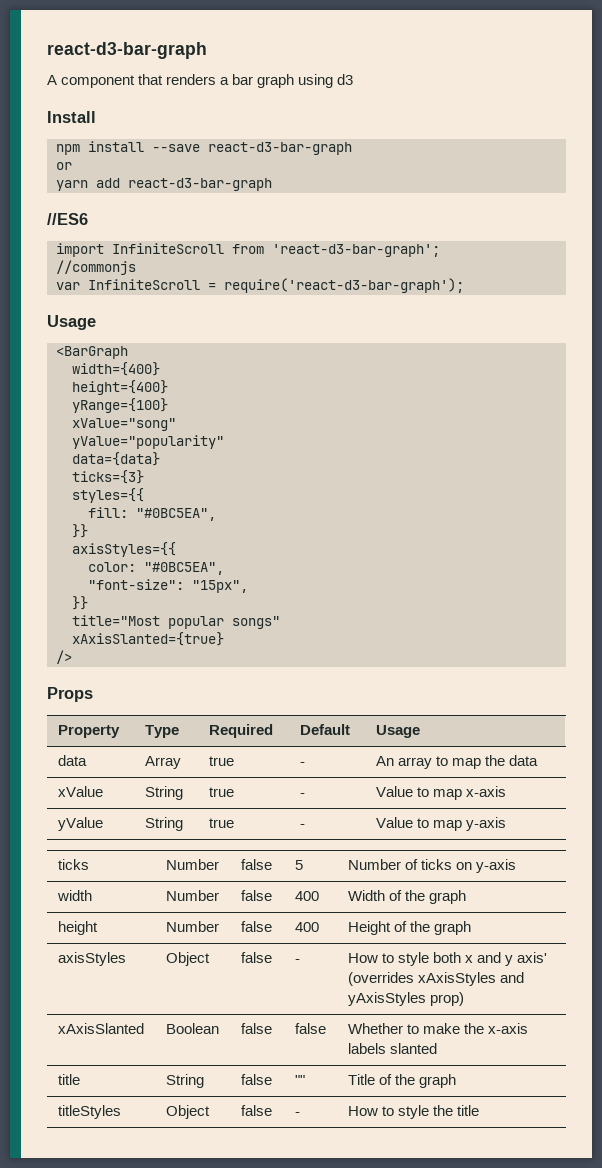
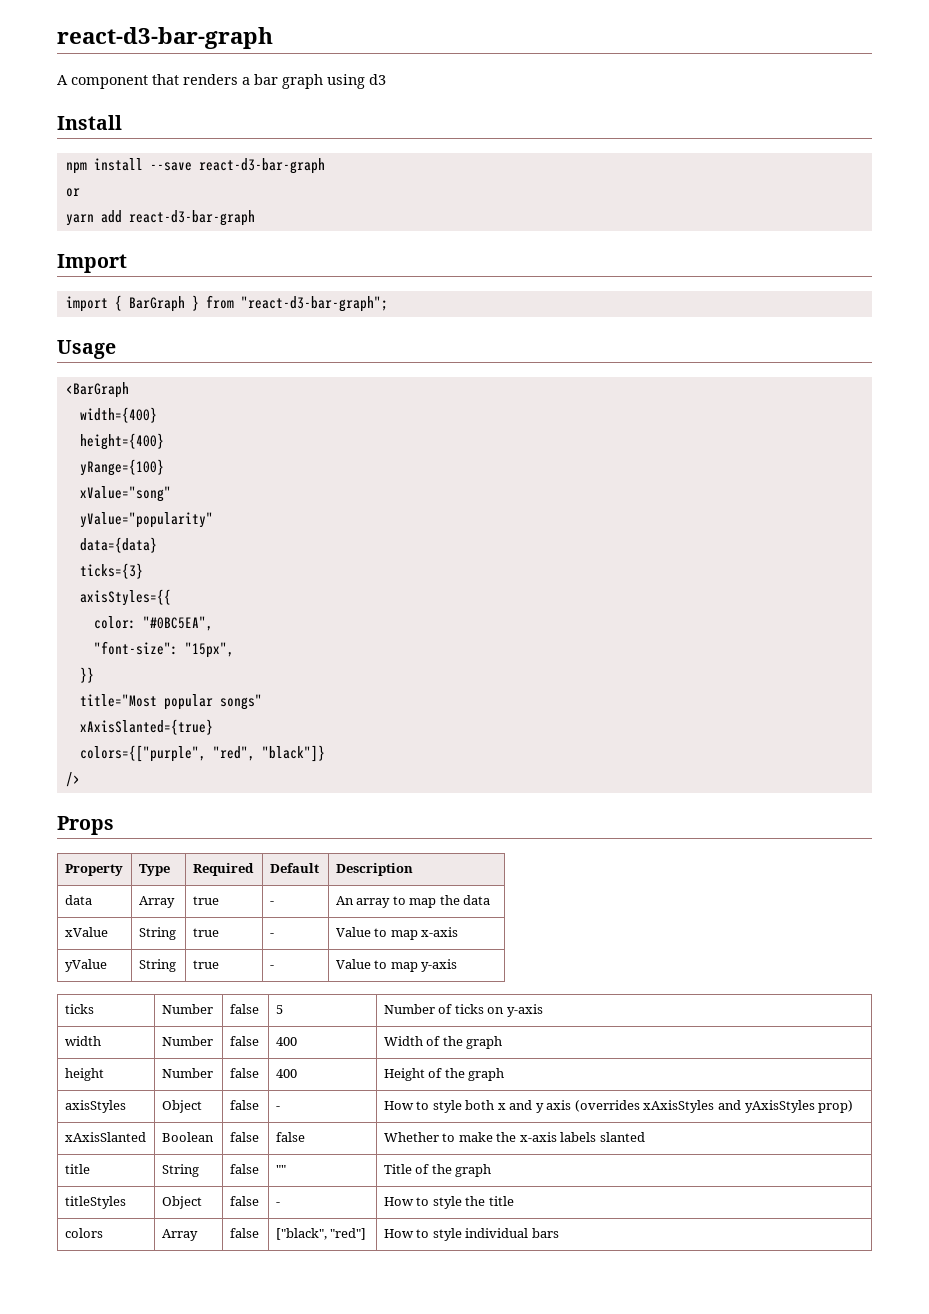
[47,213,88,225] //ES6 -> [57,254,127,273] Import
[112,243,440,257] [56,260,136,275] [56,278,464,293] InfiniteScroll from 'react-d3-bar-graph'; // //commonjs // var InfiniteScroll = require('react-d3-bar-graph'); -> [114,295,388,312] { BarGraph } from "react-d3-bar-graph";
[72,488,144,503] [88,507,216,521] [72,524,88,538] // styles={{ // fill: "#0BC5EA", // }} -> (143, 571) none
(224, 639) none -> [79,745,325,762] // colors={["purple", "red", "black"]}
[375,725,420,738] Usage -> [335,863,413,876] Description
[517,952,548,963] axis' -> [546,1100,572,1110] axis
(479, 1110) none -> [64,1228,103,1238] [161,1229,198,1241] [229,1228,259,1238] [275,1228,367,1240] [383,1228,559,1241] // colors | Array | false | ["black", "red"] | How to style individual bars

